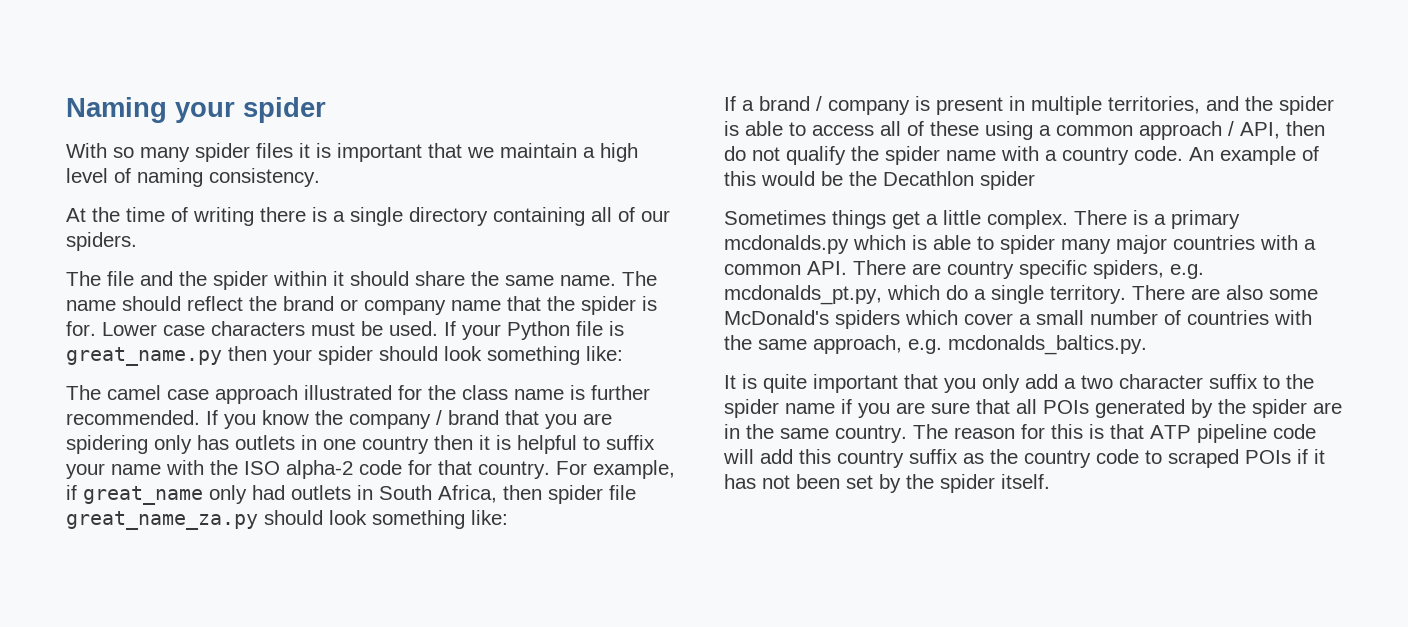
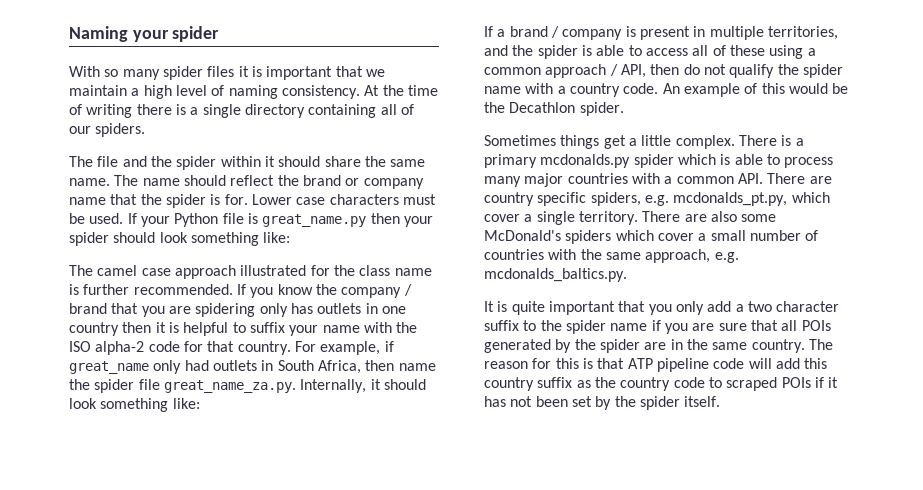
(320, 177) // -> (360, 92) none
[548,485,636,504] [66,511,258,530] spider file great_name_za.py -> [398,363,436,371] [69,379,381,393] name the spider file great_name_za.py. Internally, it
[980,171,1035,190] spider -> [579,102,624,116] spider.
(849, 244) none -> [633,154,674,168] spider
[1000,235,1055,254] spider -> [784,157,834,168] process
[946,285,968,300] do -> [484,214,520,222] cover

